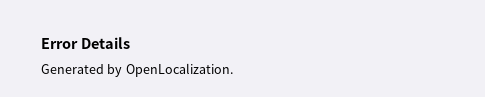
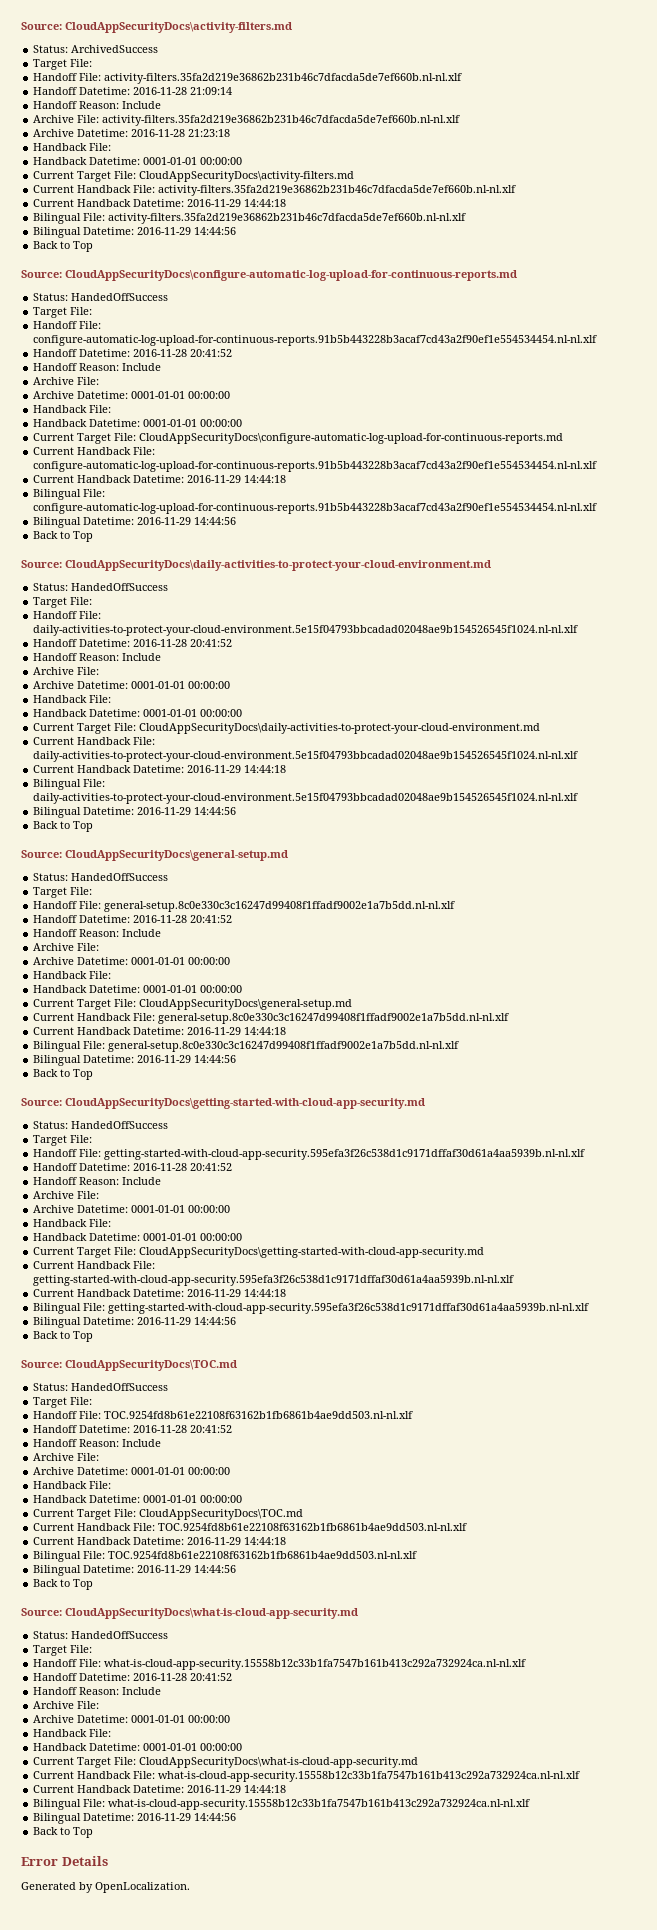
(41, 43) none -> [21,22,292,33] [33,45,159,53] [33,59,93,70] [33,73,463,84] [33,87,233,95] [33,101,162,109] [33,115,461,126] [33,129,231,137] [33,143,112,151] [33,157,243,165] [33,171,355,182] [33,185,517,196] [33,199,287,207] [33,213,467,224] [33,227,237,238] [33,241,94,252] [21,270,517,281] [33,293,169,301] [33,307,93,318] [33,321,102,329] [33,335,598,346] [33,349,233,357] [33,363,162,371] [33,377,100,385] [33,391,231,399] [33,405,112,413] [33,419,243,427] [33,433,564,444] [33,447,156,455] [33,461,598,472] [33,475,287,483] [33,489,106,500] [33,503,598,514] [33,517,237,528] [33,531,94,542] [21,560,491,571] [33,583,169,591] [33,597,93,608] [33,611,102,619] [33,625,579,636] [33,639,233,647] [33,653,162,661] [33,667,100,675] [33,681,231,689] [33,695,112,703] [33,709,243,717] [33,723,541,734] [33,737,156,745] [33,751,579,762] [33,765,287,773] [33,779,106,790] [33,793,579,804] [33,807,237,818] [33,821,94,832] [21,850,288,861] [33,873,169,881] [33,887,93,898] [33,901,456,912] [33,915,233,923] [33,929,162,937] [33,943,100,951] [33,957,231,965] [33,971,112,979] [33,985,243,993] [33,999,353,1010] [33,1013,510,1024] [33,1027,287,1035] [33,1041,460,1052] [33,1055,237,1066] [33,1069,94,1080] [21,1098,425,1109] [33,1121,169,1129] [33,1135,93,1146] [33,1149,586,1160] [33,1163,233,1171] [33,1177,162,1185] [33,1191,100,1199] [33,1205,231,1213] [33,1219,112,1227] [33,1233,243,1241] [33,1247,485,1258] [33,1261,156,1269] [33,1275,515,1286] [33,1289,287,1297] [33,1303,590,1314] [33,1317,237,1328] [33,1331,94,1342] [21,1360,237,1371] [33,1383,169,1391] [33,1397,93,1408] [33,1411,414,1419] [33,1425,233,1433] [33,1439,162,1447] [33,1453,100,1461] [33,1467,231,1475] [33,1481,112,1489] [33,1495,243,1503] [33,1509,304,1520] [33,1523,468,1531] [33,1537,287,1545] [33,1551,418,1562] [33,1565,237,1576] [33,1579,94,1590] [21,1608,358,1619] [33,1631,169,1639] [33,1645,93,1656] [33,1659,527,1670] [33,1673,233,1681] [33,1687,162,1695] [33,1701,100,1709] [33,1715,231,1723] [33,1729,112,1737] [33,1743,243,1751] [33,1757,419,1768] [33,1771,581,1782] [33,1785,287,1793] [33,1799,531,1810] [33,1813,237,1824] [33,1827,94,1838] Source: CloudAppSecurityDocs\activity-filters.md // Status: ArchivedSuccess // Target File: // Handoff File: activity-filters.35fa2d219e36862b231b46c7dfacda5de7ef660b.nl-nl.xlf // Handoff Datetime: 2016-11-28 21:09:14 // Handoff Reason: Include // Archive File: activity-filters.35fa2d219e36862b231b46c7dfacda5de7ef660b.nl-nl.xlf // Archive Datetime: 2016-11-28 21:23:18 // Handback File: // Handback Datetime: 0001-01-01 00:00:00 // Current Target File: CloudAppSecurityDocs\activity-filters.md // Current Handback File: activity-filters.35fa2d219e36862b231b46c7dfacda5de7ef660b.nl-nl.xlf // Current Handback Datetime: 2016-11-29 14:44:18 // Bilingual File: activity-filters.35fa2d219e36862b231b46c7dfacda5de7ef660b.nl-nl.xlf // Bilingual Datetime: 2016-11-29 14:44:56 // Back to Top // Source: CloudAppSecurityDocs\configure-automatic-log-upload-for-continuous-reports.md // Status: HandedOffSuccess // Target File: // Handoff File: configure-automatic-log-upload-for-continuous-reports.91b5b443228b3acaf7cd43a2f90ef1e554534454.nl-nl.xlf // Handoff Datetime: 2016-11-28 20:41:52 // Handoff Reason: Include // Archive File: // Archive Datetime: 0001-01-01 00:00:00 // Handback File: // Handback Datetime: 0001-01-01 00:00:00 // Current Target File: CloudAppSecurityDocs\configure-automatic-log-upload-for-continuous-reports.md // Current Handback File: configure-automatic-log-upload-for-continuous-reports.91b5b443228b3acaf7cd43a2f90ef1e554534454.nl-nl.xlf // Current Handback Datetime: 2016-11-29 14:44:18 // Bilingual File: configure-automatic-log-upload-for-continuous-reports.91b5b443228b3acaf7cd43a2f90ef1e554534454.nl-nl.xlf // Bilingual Datetime: 2016-11-29 14:44:56 // Back to Top // Source: CloudAppSecurityDocs\daily-activities-to-protect-your-cloud-environment.md // Status: HandedOffSuccess // Target File: // Handoff File: daily-activities-to-protect-your-cloud-environment.5e15f04793bbcadad02048ae9b154526545f1024.nl-nl.xlf // Handoff Datetime: 2016-11-28 20:41:52 // Handoff Reason: Include // Archive File: // Archive Datetime: 0001-01-01 00:00:00 // Handback File: // Handback Datetime: 0001-01-01 00:00:00 // Current Target File: CloudAppSecurityDocs\daily-activities-to-protect-your-cloud-environment.md // Current Handback File: daily-activities-to-protect-your-cloud-environment.5e15f04793bbcadad02048ae9b154526545f1024.nl-nl.xlf // Current Handback Datetime: 2016-11-29 14:44:18 // Bilingual File: daily-activities-to-protect-your-cloud-environment.5e15f04793bbcadad02048ae9b154526545f1024.nl-nl.xlf // Bilingual Datetime: 2016-11-29 14:44:56 // Back to Top // Source: CloudAppSecurityDocs\general-setup.md // Status: HandedOffSuccess // Target File: // Handoff File: general-setup.8c0e330c3c16247d99408f1ffadf9002e1a7b5dd.nl-nl.xlf // Handoff Datetime: 2016-11-28 20:41:52 // Handoff Reason: Include // Archive File: // Archive Datetime: 0001-01-01 00:00:00 // Handback File: // Handback Datetime: 0001-01-01 00:00:00 // Current Target File: CloudAppSecurityDocs\general-setup.md // Current Handback File: general-setup.8c0e330c3c16247d99408f1ffadf9002e1a7b5dd.nl-nl.xlf // Current Handback Datetime: 2016-11-29 14:44:18 // Bilingual File: general-setup.8c0e330c3c16247d99408f1ffadf9002e1a7b5dd.nl-nl.xlf // Bilingual Datetime: 2016-11-29 14:44:56 // Back to Top // Source: CloudAppSecurityDocs\getting-started-with-cloud-app-security.md // Status: HandedOffSuccess // Target File: // Handoff File: getting-started-with-cloud-app-security.595efa3f26c538d1c9171dffaf30d61a4aa5939b.nl-nl.xlf // Handoff Datetime: 2016-11-28 20:41:52 // Handoff Reason: Include // Archive File: // Archive Datetime: 0001-01-01 00:00:00 // Handback File: // Handback Datetime: 0001-01-01 00:00:00 // Current Target File: CloudAppSecurityDocs\getting-started-with-cloud-app-security.md // Current Handback File: getting-started-with-cloud-app-security.595efa3f26c538d1c9171dffaf30d61a4aa5939b.nl-nl.xlf // Current Handback Datetime: 2016-11-29 14:44:18 // Bilingual File: getting-started-with-cloud-app-security.595efa3f26c538d1c9171dffaf30d61a4aa5939b.nl-nl.xlf // Bilingual Datetime: 2016-11-29 14:44:56 // Back to Top // Source: CloudAppSecurityDocs\TOC.md // Status: HandedOffSuccess // Target File: // Handoff File: TOC.9254fd8b61e22108f63162b1fb6861b4ae9dd503.nl-nl.xlf // Handoff Datetime: 2016-11-28 20:41:52 // Handoff Reason: Include // Archive File: // Archive Datetime: 0001-01-01 00:00:00 // Handback File: // Handback Datetime: 0001-01-01 00:00:00 // Current Target File: CloudAppSecurityDocs\TOC.md // Current Handback File: TOC.9254fd8b61e22108f63162b1fb6861b4ae9dd503.nl-nl.xlf // Current Handback Datetime: 2016-11-29 14:44:18 // Bilingual File: TOC.9254fd8b61e22108f63162b1fb6861b4ae9dd503.nl-nl.xlf // Bilingual Datetime: 2016-11-29 14:44:56 // Back to Top // Source: CloudAppSecurityDocs\what-is-cloud-app-security.md // Status: HandedOffSuccess // Target File: // Handoff File: what-is-cloud-app-security.15558b12c33b1fa7547b161b413c292a732924ca.nl-nl.xlf // Handoff Datetime: 2016-11-28 20:41:52 // Handoff Reason: Include // Archive File: // Archive Datetime: 0001-01-01 00:00:00 // Handback File: // Handback Datetime: 0001-01-01 00:00:00 // Current Target File: CloudAppSecurityDocs\what-is-cloud-app-security.md // Current Handback File: what-is-cloud-app-security.15558b12c33b1fa7547b161b413c292a732924ca.nl-nl.xlf // Current Handback Datetime: 2016-11-29 14:44:18 // Bilingual File: what-is-cloud-app-security.15558b12c33b1fa7547b161b413c292a732924ca.nl-nl.xlf // Bilingual Datetime: 2016-11-29 14:44:56 // Back to Top //

